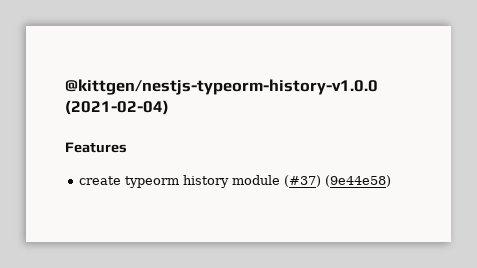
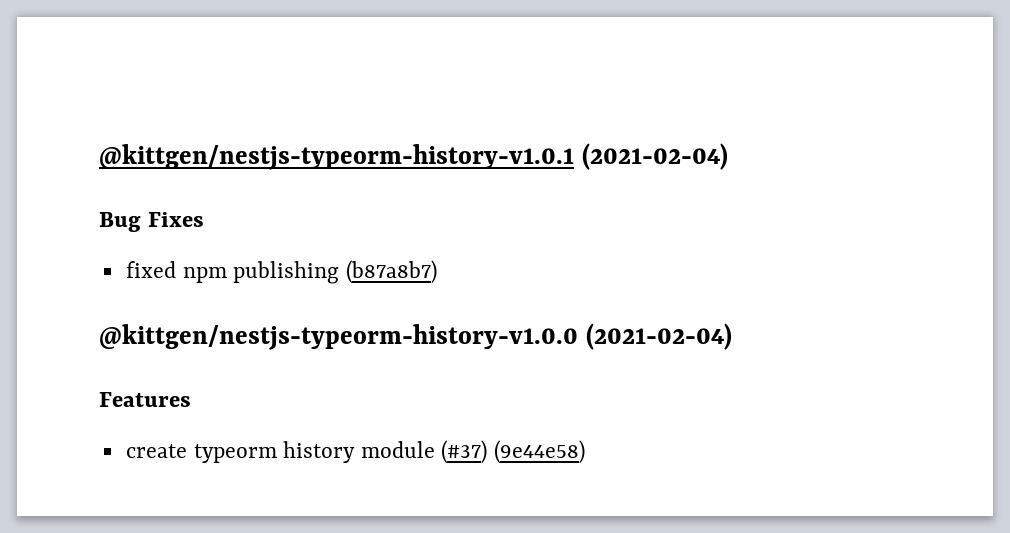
(65, 87) none -> [99,143,728,170] [99,212,204,232] [125,260,437,284] @kittgen/nestjs-typeorm-history-v1.0.1 (2021-02-04) // Bug Fixes // fixed npm publishing (b87a8b7) //

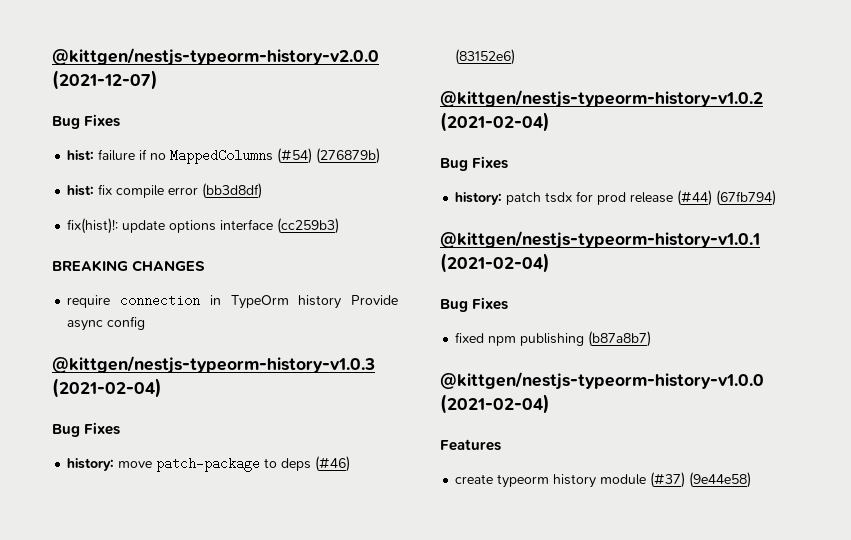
(99, 157) none -> [52,48,379,66] [52,70,158,90] [52,114,121,129] [67,148,381,164] [67,183,263,199] [67,218,340,234] [52,260,206,272] [67,294,398,309] [67,316,146,331] [52,356,375,374] [52,378,162,398] [52,422,121,437] [67,456,351,472] [455,49,516,65] [440,90,763,108] [440,112,550,132] [440,156,509,171] [455,190,777,206] @kittgen/nestjs-typeorm-history-v2.0.0 (2021-12-07) // Bug Fixes // hist: failure if no MappedColumns (#54) (276879b) // hist: fix compile error (bb3d8df) // fix(hist)!: update options interface (cc259b3) // BREAKING CHANGES // require connection in TypeOrm history Provide async config // @kittgen/nestjs-typeorm-history-v1.0.3 (2021-02-04) // Bug Fixes // history: move patch-package to deps (#46) (83152e6) // @kittgen/nestjs-typeorm-history-v1.0.2 (2021-02-04) // Bug Fixes // history: patch tsdx for prod release (#44) (67fb794) //

